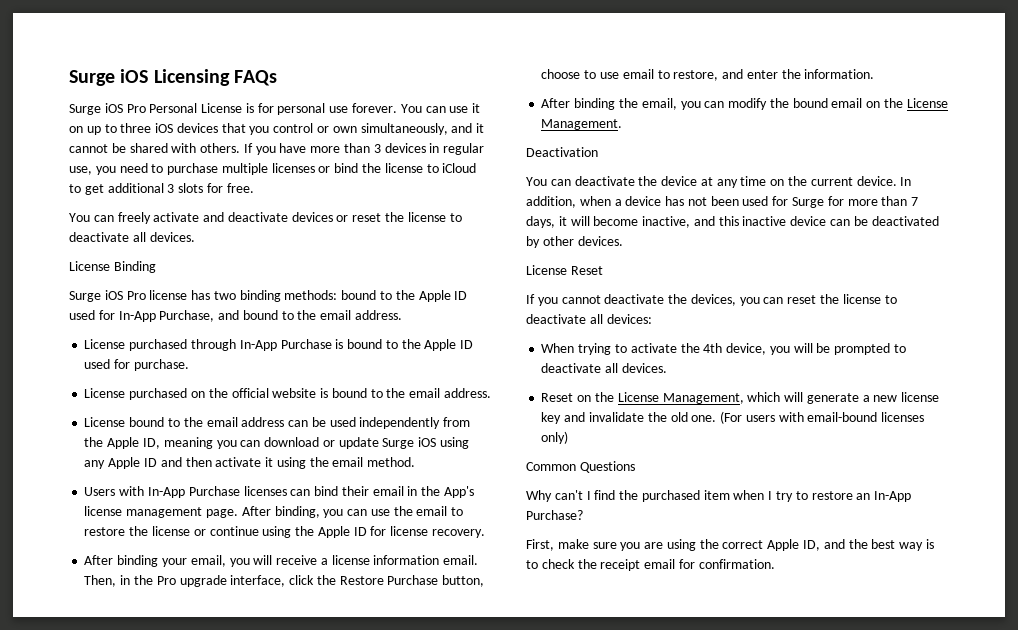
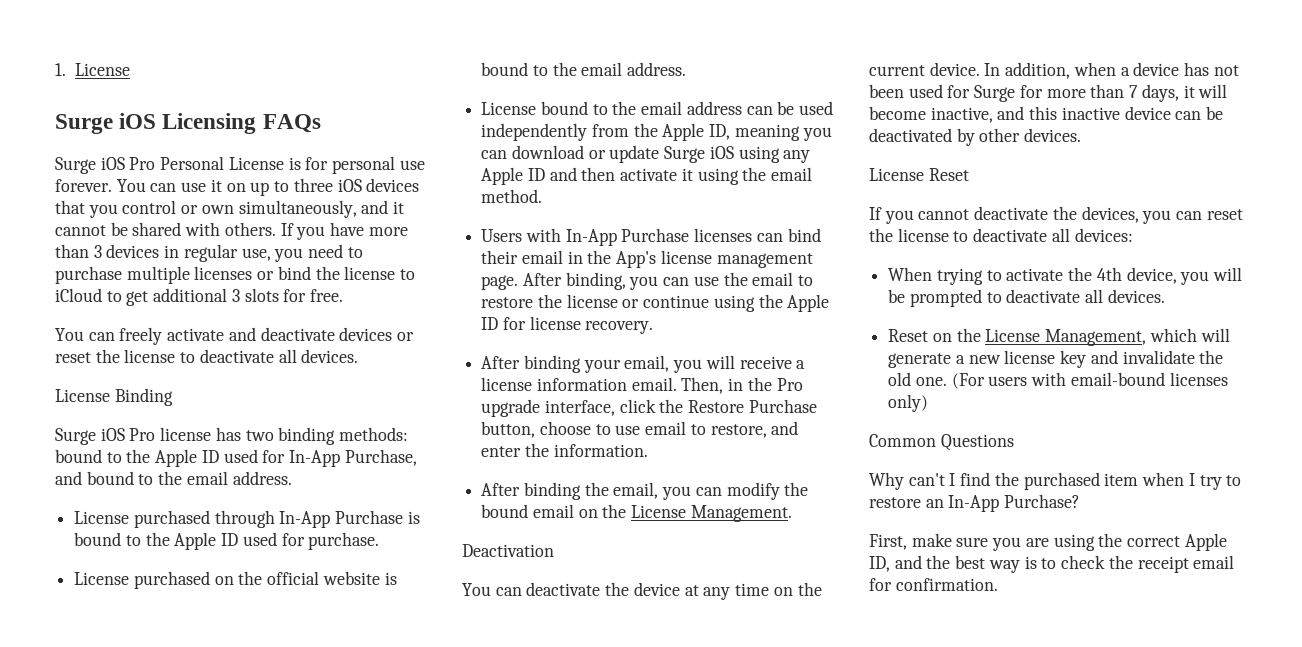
(69, 78) none -> [55,63,131,76] 1. License //

